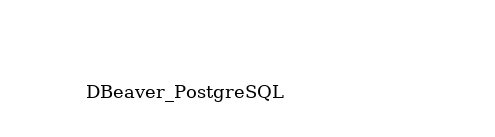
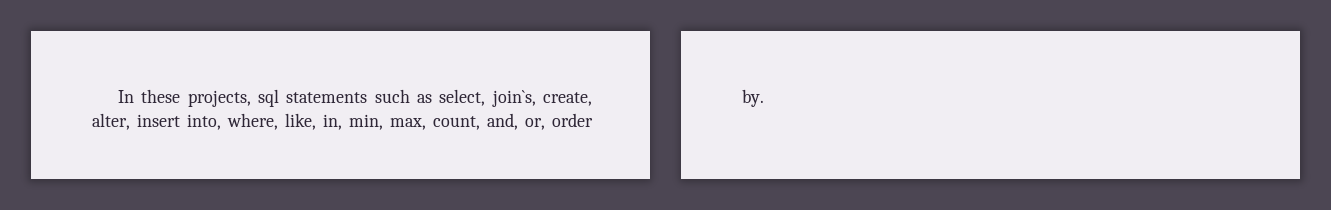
[86,85,284,102] DBeaver_PostgreSQL -> [118,89,592,107] [92,113,593,130] [742,89,764,107] In these projects, sql statements such as select, join`s, create, alter, insert into, where, like, in, min, max, count, and, or, order by.

